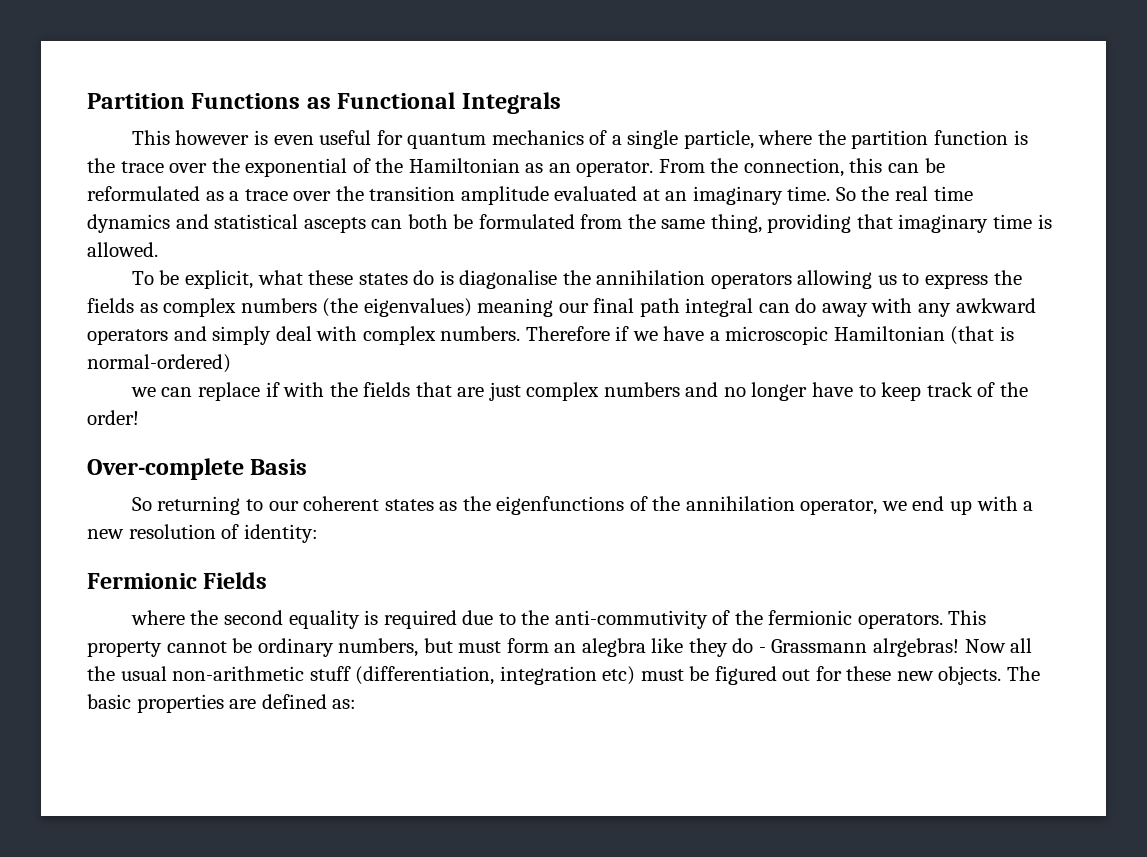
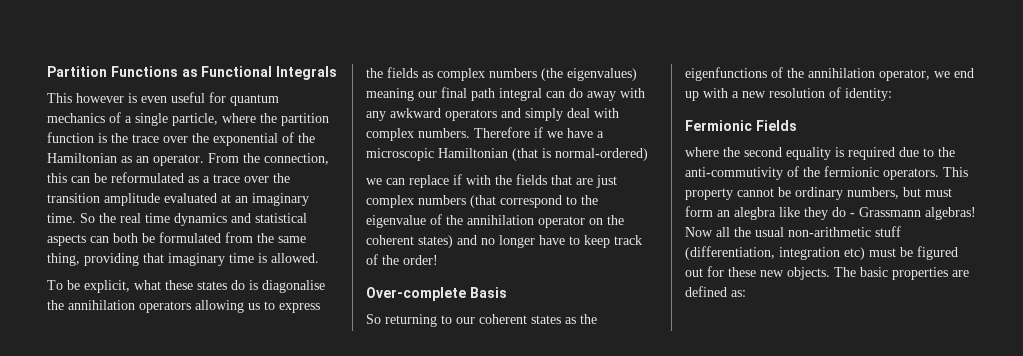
[303,217,366,233] ascepts -> [47,234,86,246] aspects
(680, 389) none -> [470,195,598,208] [366,214,624,228] [366,235,453,248] (that correspond to the eigenvalue of the annihilation operator on the coherent states)
[873,638,960,657] alrgebras! -> [925,207,976,220] algebras!

